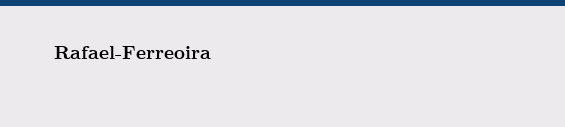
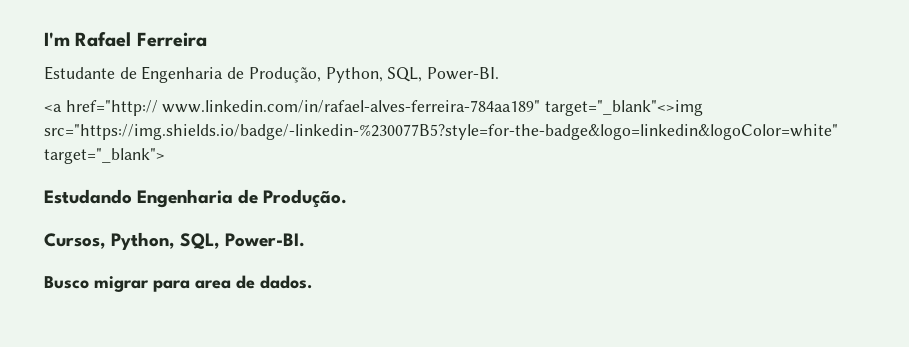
[54,46,211,59] Rafael-Ferreoira -> [44,32,207,47] [44,66,500,83] [44,100,704,116] [44,124,838,140] [44,148,165,164] [44,189,348,208] [44,232,306,250] [44,275,312,292] I'm Rafael Ferreira // Estudante de Engenharia de Produção, Python, SQL, Power-BI. // <a href="http:// www.linkedin.com/in/rafael-alves-ferreira-784aa189" target="_blank"<>img src="https://img.shields.io/badge/-linkedin-%230077B5?style=for-the-badge&logo=linkedin&logoColor=white" target="_blank"> // Estudando Engenharia de Produção. // Cursos, Python, SQL, Power-BI. // Busco migrar para area de dados.

